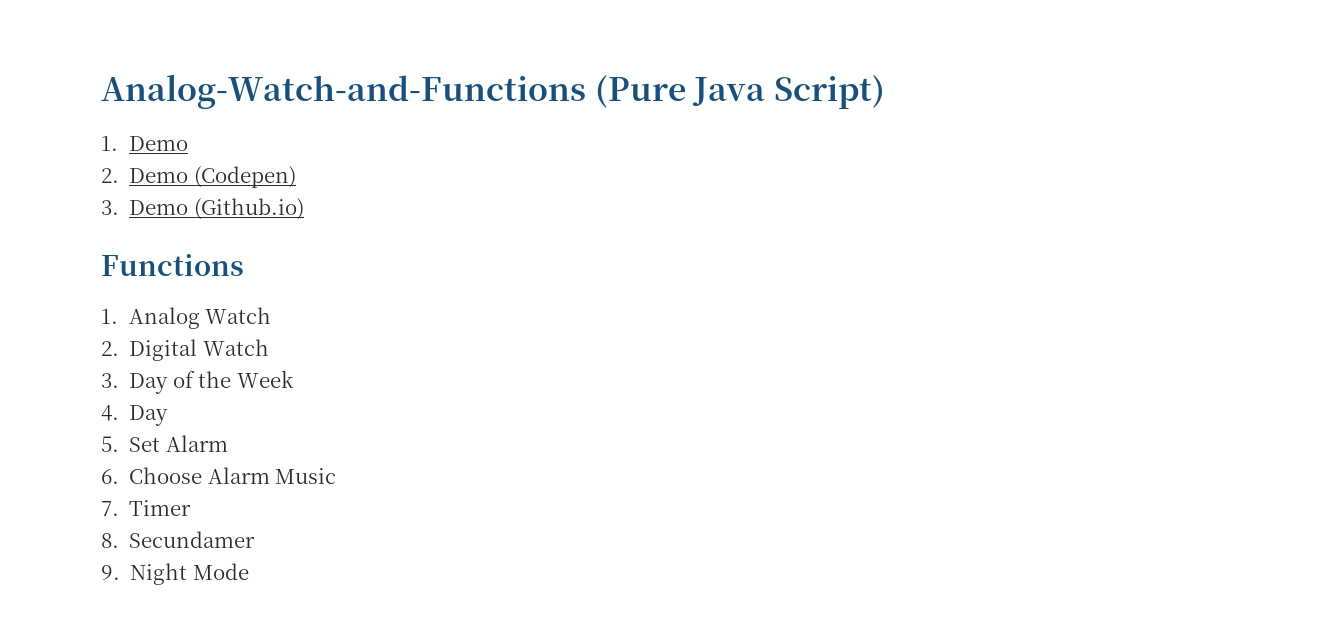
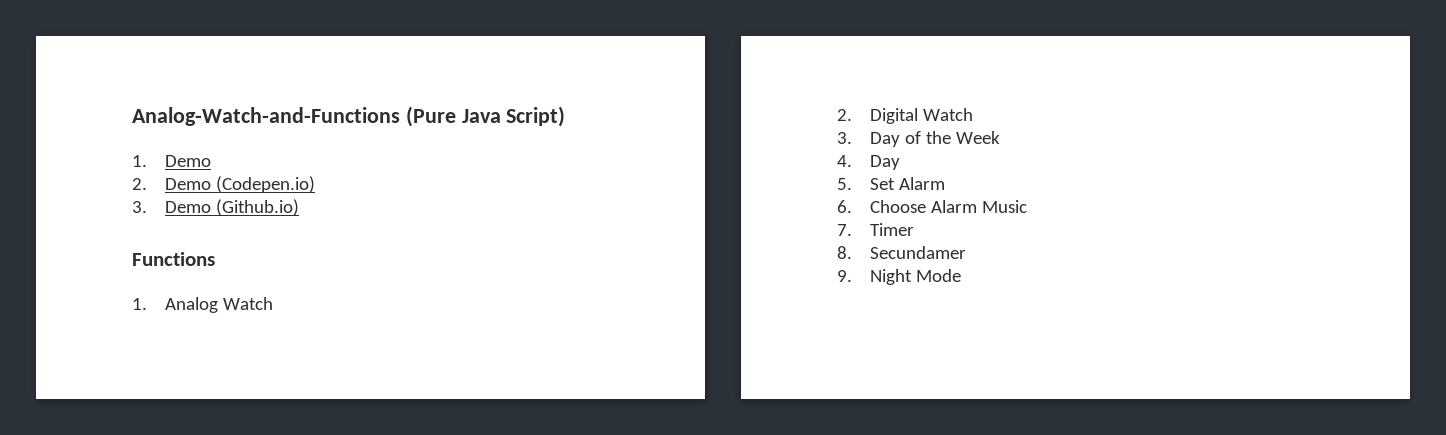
[193,166,296,188] (Codepen) -> [215,176,315,193] (Codepen.io)

